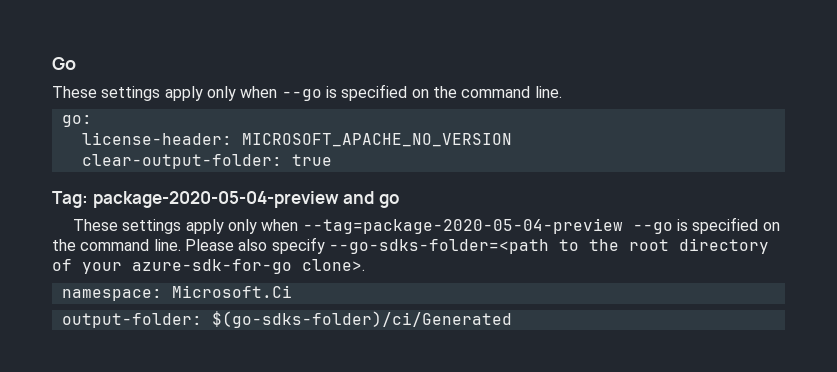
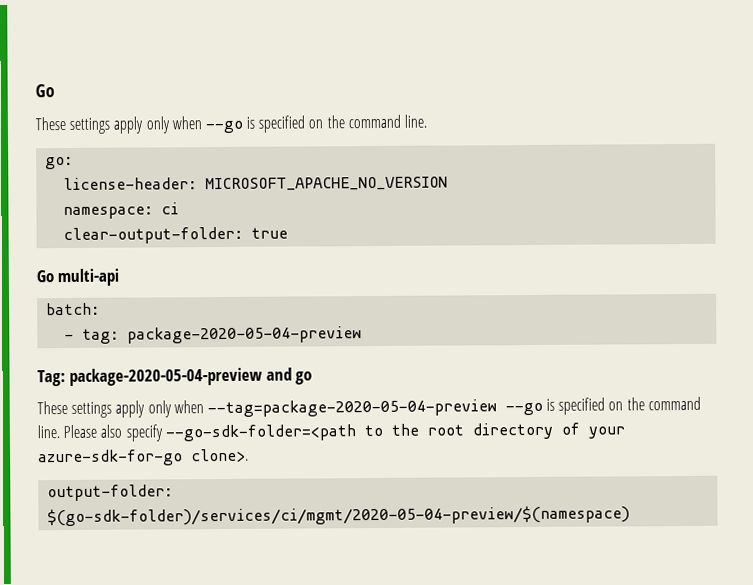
(512, 140) none -> [63,202,180,220] // namespace: ci
(332, 160) none -> [36,268,120,287] [46,302,101,316] [64,326,363,344] // Go multi-api // batch: // - tag: package-2020-05-04-preview
[328,239,549,254] --go-sdks-folder=<path -> [164,424,356,442] --go-sdk-folder=<path
[61,285,292,301] // namespace: Microsoft.Ci -> (249, 455) none
[211,311,512,328] $(go-sdks-folder)/ci/Generated -> [47,505,631,527] $(go-sdk-folder)/services/ci/mgmt/2020-05-04-preview/$(namespace)

